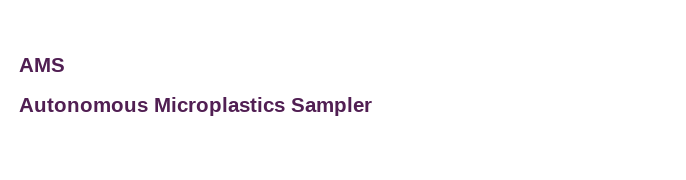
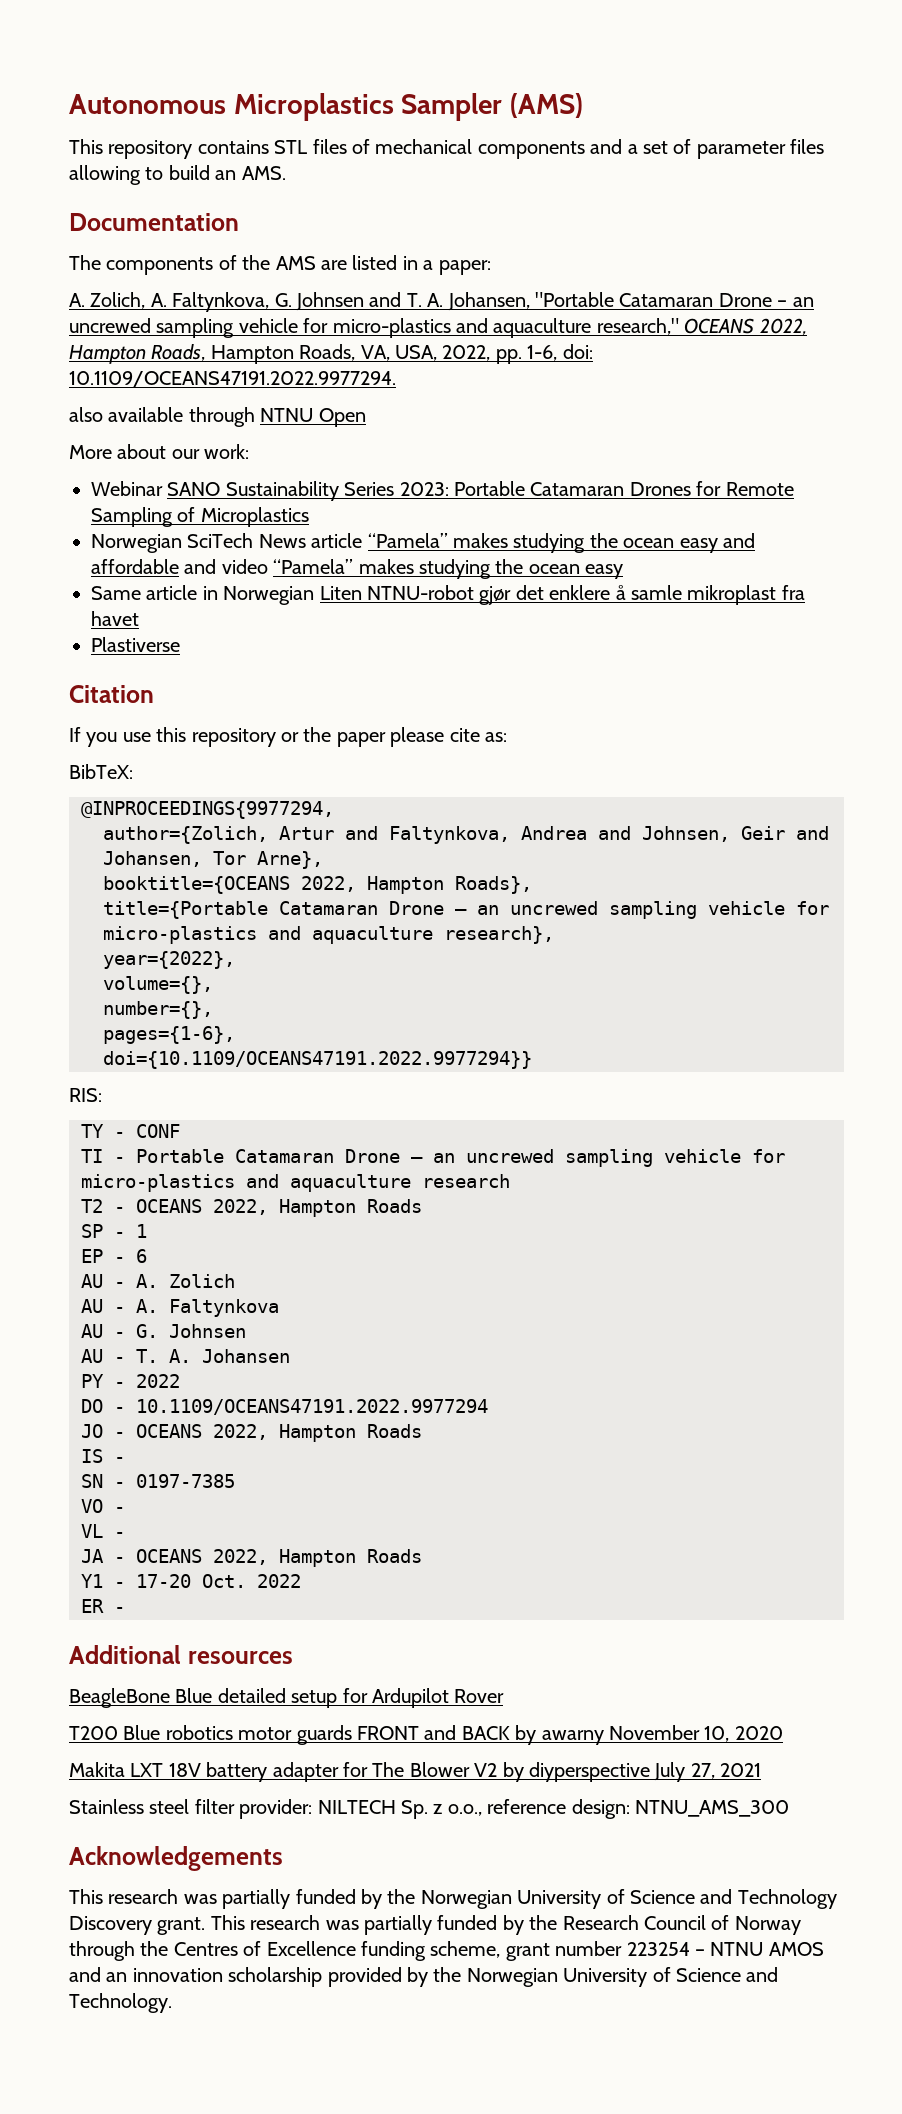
[19,58,65,72] AMS // -> (69, 104) none
(372, 106) none -> [509,93,583,118] [69,139,825,159] [69,165,286,185] [69,213,239,231] [69,255,491,275] [69,292,814,312] [69,318,807,338] [69,344,593,364] [69,371,396,387] [69,407,366,427] [69,444,250,459] [91,481,794,501] [91,507,309,527] [91,533,755,553] [91,559,624,579] [91,585,805,605] [91,611,139,626] [91,637,180,652] [69,685,154,703] [69,727,507,747] [69,764,133,779] [81,801,334,819] [103,826,829,844] [103,851,323,869] [103,876,532,894] [103,901,829,919] [103,926,554,944] [103,951,235,969] [103,976,213,994] [103,1001,213,1019] [103,1026,235,1044] [103,1051,532,1069] [69,1088,102,1102] [81,1124,180,1138] [81,1149,785,1167] [81,1174,510,1192] [81,1199,422,1217] [81,1224,147,1238] [81,1249,147,1263] [81,1274,235,1288] [81,1299,279,1317] [81,1324,246,1338] [81,1349,290,1363] [81,1374,180,1388] [81,1399,488,1415] [81,1424,422,1442] [81,1449,125,1463] [81,1474,235,1488] [81,1499,125,1513] [81,1524,125,1538] [81,1549,422,1567] [81,1574,301,1588] [81,1599,125,1613] [69,1645,293,1664] [69,1688,505,1708] [69,1725,783,1745] [69,1762,762,1782] [69,1799,789,1819] [69,1846,283,1871] [69,1889,837,1909] [69,1915,801,1935] [69,1941,824,1961] [69,1967,779,1987] [69,1993,172,2013] (AMS) // This repository contains STL files of mechanical components and a set of parameter files allowing to build an AMS. // Documentation // The components of the AMS are listed in a paper: // A. Zolich, A. Faltynkova, G. Johnsen and T. A. Johansen, "Portable Catamaran Drone – an uncrewed sampling vehicle for micro-plastics and aquaculture research," OCEANS 2022, Hampton Roads, Hampton Roads, VA, USA, 2022, pp. 1-6, doi: 10.1109/OCEANS47191.2022.9977294. // also available through NTNU Open // More about our work: // Webinar SANO Sustainability Series 2023: Portable Catamaran Drones for Remote Sampling of Microplastics // Norwegian SciTech News article “Pamela” makes studying the ocean easy and affordable and video “Pamela” makes studying the ocean easy // Same article in Norwegian Liten NTNU-robot gjør det enklere å samle mikroplast fra havet // Plastiverse // Citation // If you use this repository or the paper please cite as: // BibTeX: // @INPROCEEDINGS{9977294, // author={Zolich, Artur and Faltynkova, Andrea and Johnsen, Geir and Johansen, Tor Arne}, // booktitle={OCEANS 2022, Hampton Roads}, // title={Portable Catamaran Drone – an uncrewed sampling vehicle for micro-plastics and aquaculture research}, // year={2022}, // volume={}, // number={}, // pages={1-6}, // doi={10.1109/OCEANS47191.2022.9977294}} // RIS: // TY - CONF // TI - Portable Catamaran Drone – an uncrewed sampling vehicle for micro-plastics and aquaculture research // T2 - OCEANS 2022, Hampton Roads // SP - 1 // EP - 6 // AU - A. Zolich // AU - A. Faltynkova // AU - G. Johnsen // AU - T. A. Johansen // PY - 2022 // DO - 10.1109/OCEANS47191.2022.9977294 // JO - OCEANS 2022, Hampton Roads // IS - // SN - 0197-7385 // VO - // VL - // JA - OCEANS 2022, Hampton Roads // Y1 - 17-20 Oct. 2022 // ER - // Additional resources // BeagleBone Blue detailed setup for Ardupilot Rover // T200 Blue robotics motor guards FRONT and BACK by awarny November 10, 2020 // Makita LXT 18V battery adapter for The Blower V2 by diyperspective July 27, 2021 // Stainless steel filter provider: NILTECH Sp. z o.o., reference design: NTNU_AMS_300 // Acknowledgements // This research was partially funded by the Norwegian University of Science and Technology Discovery grant. This research was partially funded by the Research Council of Norway through the Centres of Excellence funding scheme, grant number 223254 – NTNU AMOS and an innovation scholarship provided by the Norwegian University of Science and Technology.

